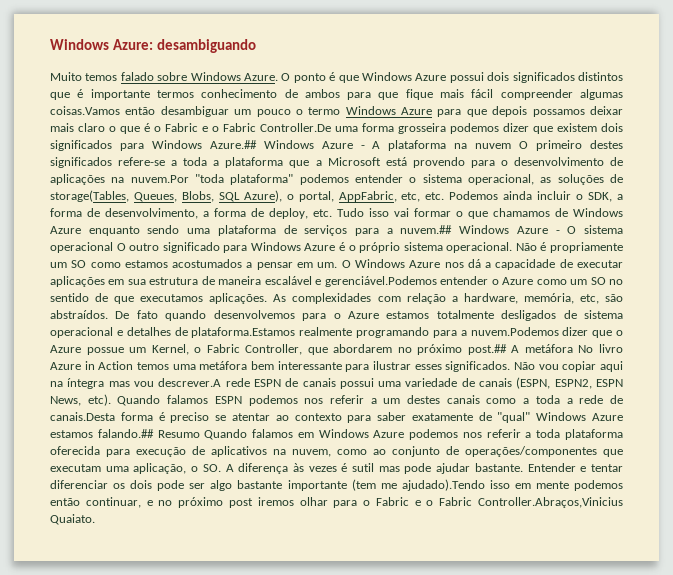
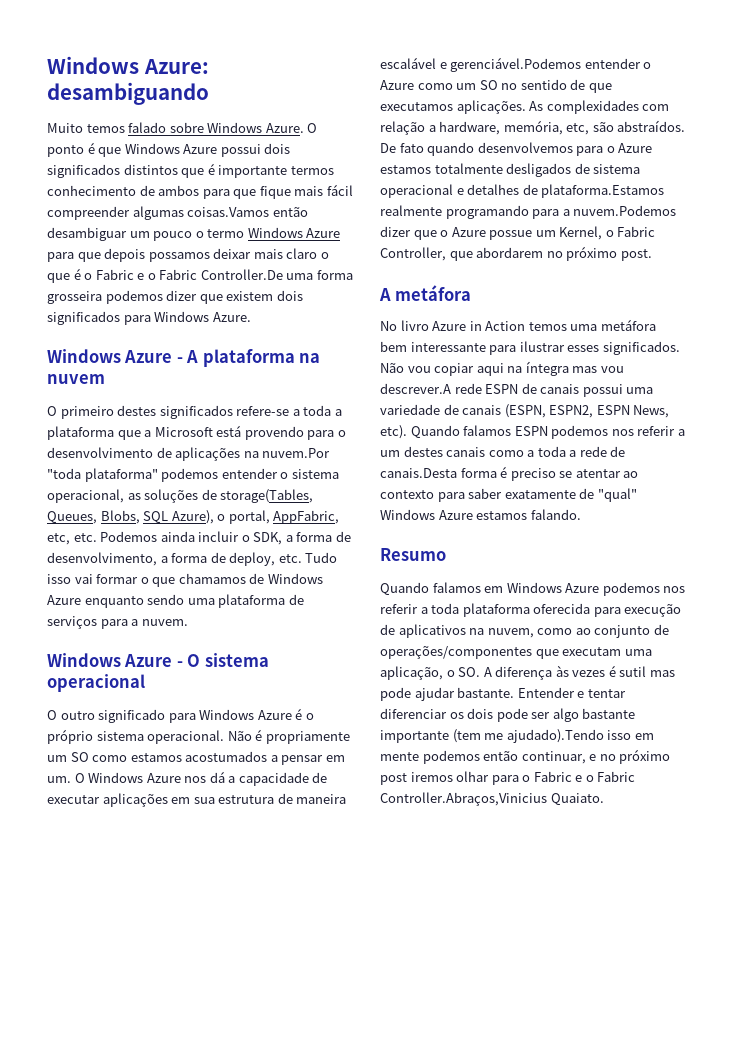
[209,140,257,149] Azure.## -> [212,312,251,322] Azure. //
(512, 146) none -> (105, 379) //
[400,225,453,234] nuvem.## -> [141,619,188,626] nuvem. //
(113, 247) none -> (145, 683) //
[467,344,507,355] post.## -> [620,249,652,261] post. //
(573, 348) none -> (472, 293) //
[97,429,154,438] falando.## -> [530,509,581,520] falando. //
(200, 434) none -> (446, 554) //

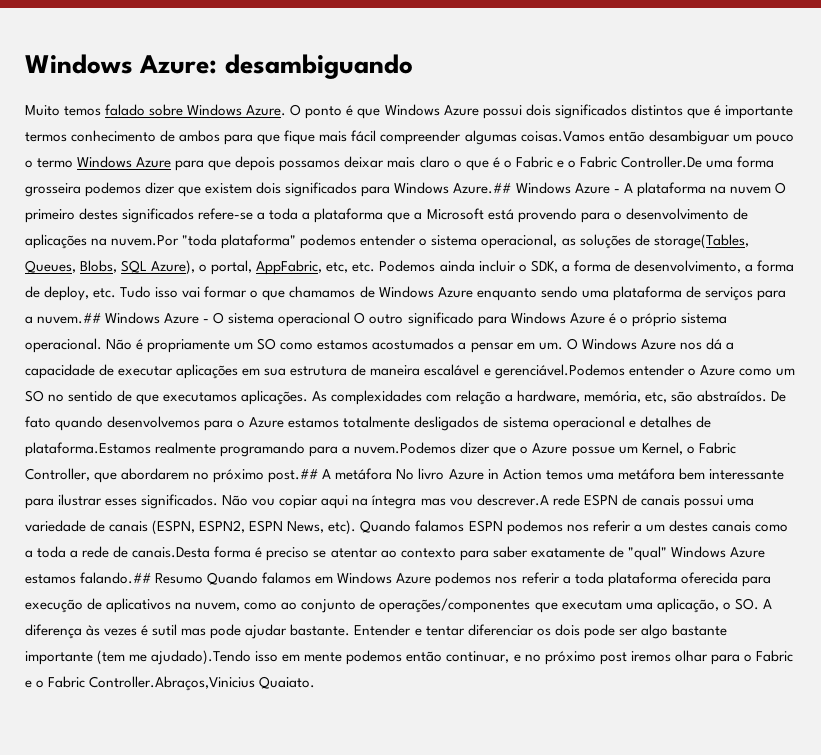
[212,312,251,322] Azure. // -> [453,183,512,194] Azure.##
(105, 379) // -> (771, 190) none
[141,619,188,626] nuvem. // -> [37,313,102,324] nuvem.##
(145, 683) // -> (351, 319) none
[620,249,652,261] post. // -> [268,469,319,483] post.##
(472, 293) // -> (393, 474) none
[530,509,581,520] falando. // -> [80,572,152,584] falando.##
(446, 554) // -> (204, 578) none

